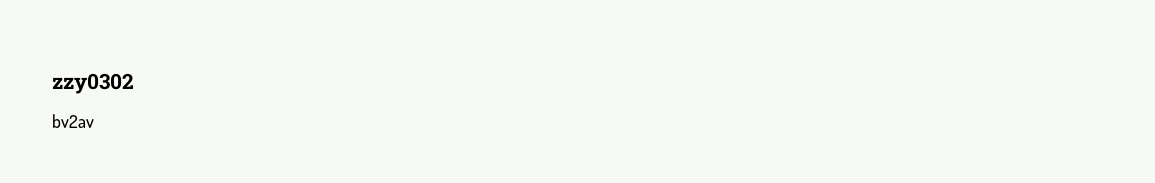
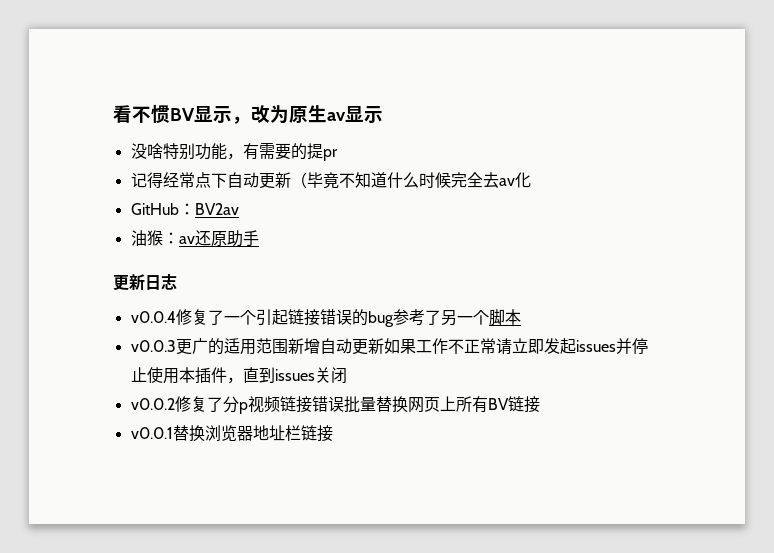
[52,73,134,94] [52,114,94,128] zzy0302 // bv2av -> [113,104,383,124] [130,143,338,161] [130,172,531,189] [130,203,239,215] [130,230,259,247] [113,274,177,291] [130,309,521,327] [130,338,648,355] [130,367,347,384] [130,396,540,414] [130,425,333,442] 看不惯BV显示，改为原生av显示 // 没啥特别功能，有需要的提pr // 记得经常点下自动更新（毕竟不知道什么时候完全去av化 // GitHub：BV2av // 油猴：av还原助手 // 更新日志 // v0.0.4修复了一个引起链接错误的bug参考了另一个脚本 // v0.0.3更广的适用范围新增自动更新如果工作不正常请立即发起issues并停止使用本插件，直到issues关闭 // v0.0.2修复了分p视频链接错误批量替换网页上所有BV链接 // v0.0.1替换浏览器地址栏链接

